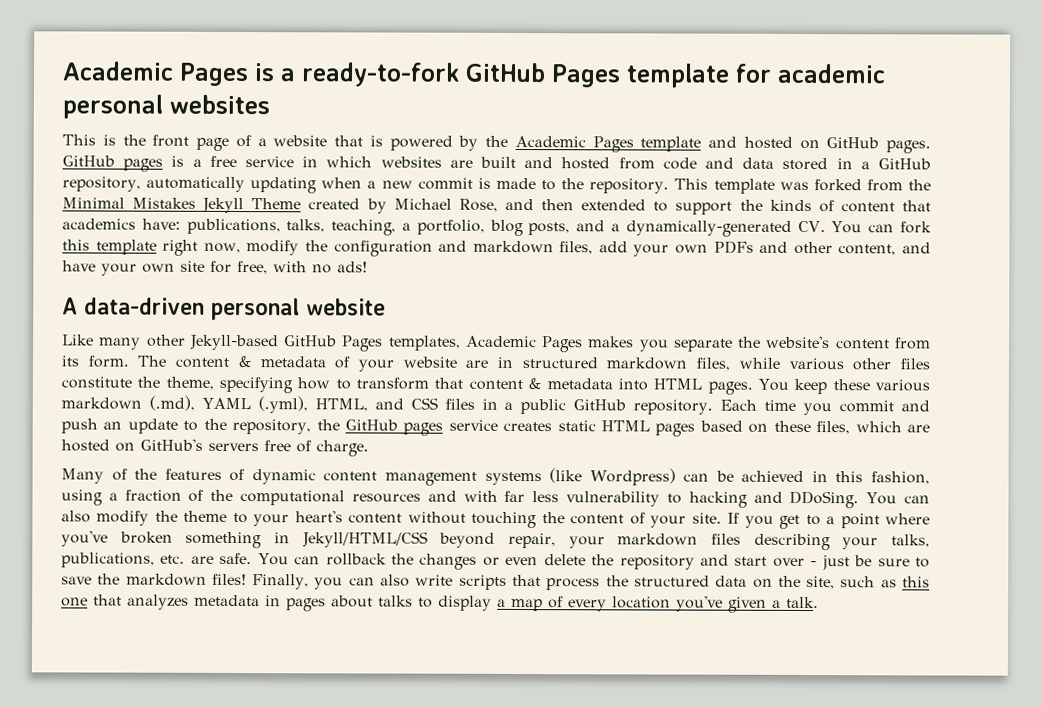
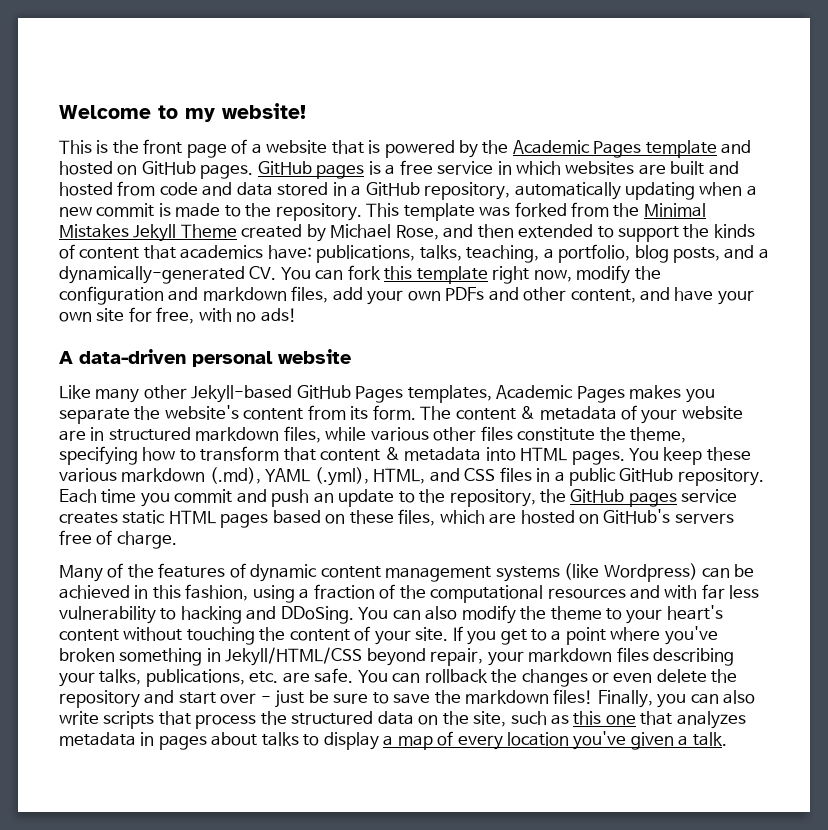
[62,61,886,88] [62,94,270,119] Academic Pages is a ready-to-fork GitHub Pages template for academic personal websites -> [59,103,306,122] Welcome to my website!

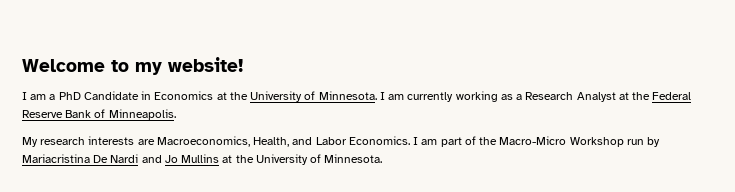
[59,139,752,158] [59,160,739,179] [59,181,757,200] [59,202,706,221] [59,224,755,242] [59,244,769,263] [59,265,661,284] [59,286,754,305] [59,307,297,324] [59,349,351,367] [59,385,715,403] [59,405,743,424] [59,426,687,443] [59,446,751,465] [59,467,764,486] [59,489,738,507] [59,509,734,528] [59,530,177,549] [59,563,755,582] [59,584,760,603] [59,605,723,624] [59,626,718,645] [59,647,735,666] [59,668,738,687] [59,689,756,708] [59,711,746,729] [59,731,727,750] This is the front page of a website that is powered by the Academic Pages template and hosted on GitHub pages. GitHub pages is a free service in which websites are built and hosted from code and data stored in a GitHub repository, automatically updating when a new commit is made to the repository. This template was forked from the Minimal Mistakes Jekyll Theme created by Michael Rose, and then extended to support the kinds of content that academics have: publications, talks, teaching, a portfolio, blog posts, and a dynamically-generated CV. You can fork this template right now, modify the configuration and markdown files, add your own PDFs and other content, and have your own site for free, with no ads! // A data-driven personal website // Like many other Jekyll-based GitHub Pages templates, Academic Pages makes you separate the website's content from its form. The content & metadata of your website are in structured markdown files, while various other files constitute the theme, specifying how to transform that content & metadata into HTML pages. You keep these various markdown (.md), YAML (.yml), HTML, and CSS files in a public GitHub repository. Each time you commit and push an update to the repository, the GitHub pages service creates static HTML pages based on these files, which are hosted on GitHub's servers free of charge. // Many of the features of dynamic content management systems (like Wordpress) can be achieved in this fashion, using a fraction of the computational resources and with far less vulnerability to hacking and DDoSing. You can also modify the theme to your heart's content without touching the content of your site. If you get to a point where you've broken something in Jekyll/HTML/CSS beyond repair, your markdown files describing your talks, publications, etc. are safe. You can rollback the changes or even delete the repository and start over - just be sure to save the markdown files! Finally, you can also write scripts that process the structured data on the site, such as this one that analyzes metadata in pages about talks to display a map of every location you've given a talk. -> [22,91,692,102] [22,109,176,120] [22,136,661,147] [22,154,383,165] I am a PhD Candidate in Economics at the University of Minnesota. I am currently working as a Research Analyst at the Federal Reserve Bank of Minneapolis. // My research interests are Macroeconomics, Health, and Labor Economics. I am part of the Macro-Micro Workshop run by Mariacristina De Nardi and Jo Mullins at the University of Minnesota.

